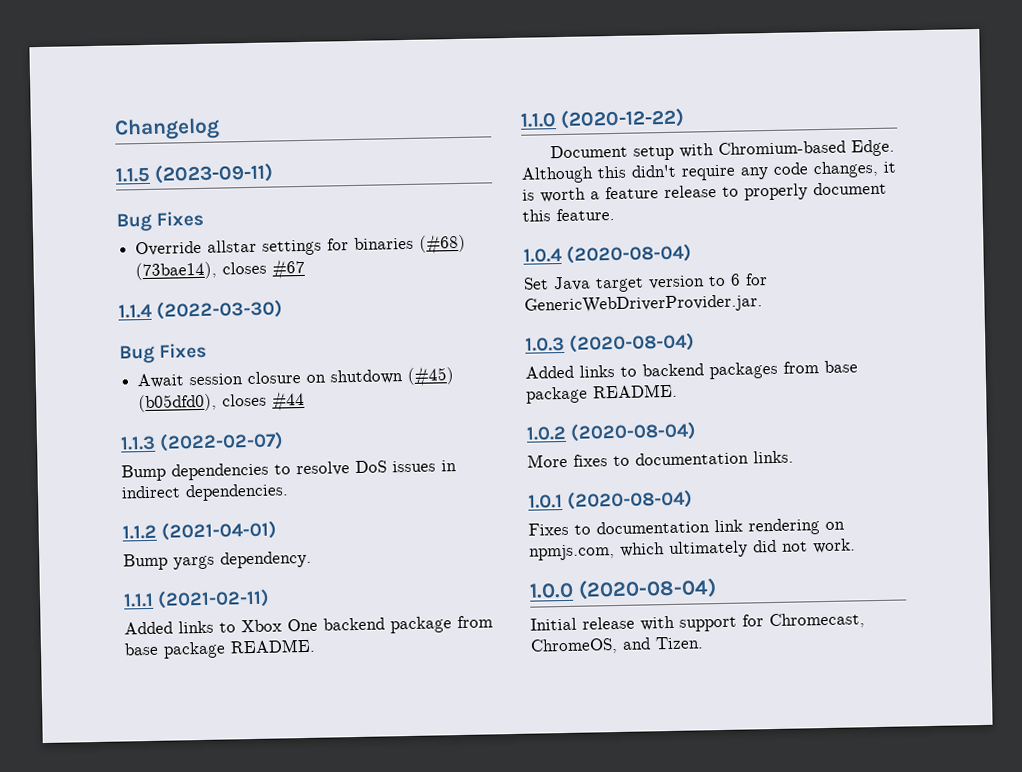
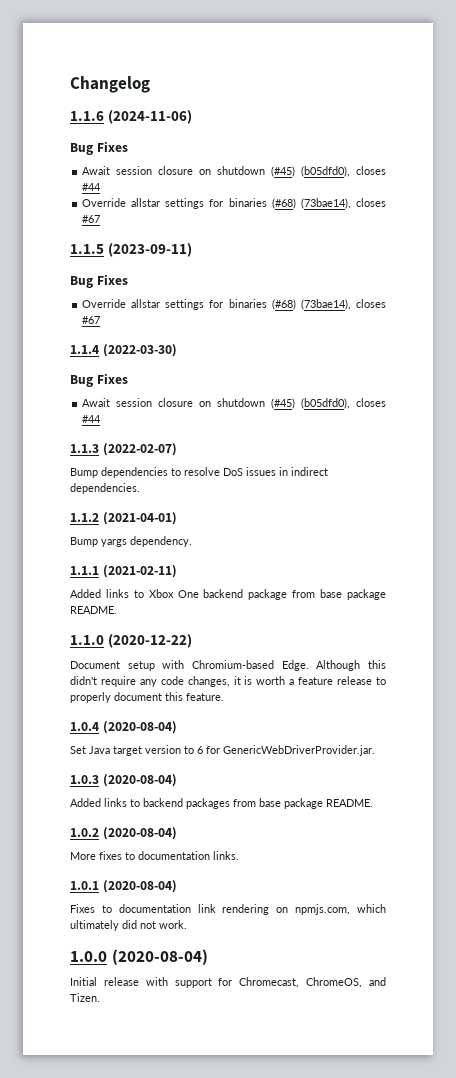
(220, 129) none -> [70,110,193,124] [70,141,128,155] [82,166,386,177] [82,183,102,191] [82,198,386,209] [82,215,101,223] // 1.1.6 (2024-11-06) // Bug Fixes // Await session closure on shutdown (#45) (b05dfd0), closes #44 // Override allstar settings for binaries (#68) (73bae14), closes #67

